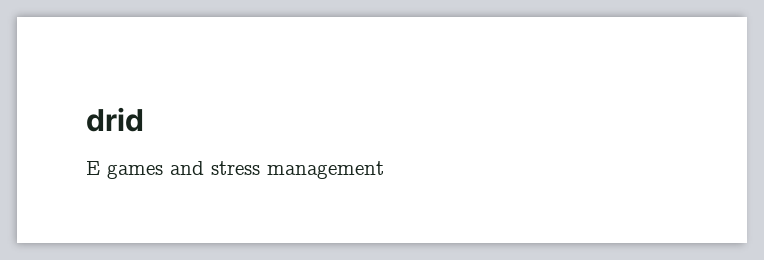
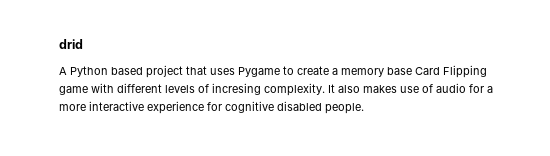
[86,161,384,179] E games and stress management -> [59,65,487,78] [59,83,493,96] [59,101,364,114] A Python based project that uses Pygame to create a memory base Card Flipping game with different levels of incresing complexity. It also makes use of audio for a more interactive experience for cognitive disabled people.

